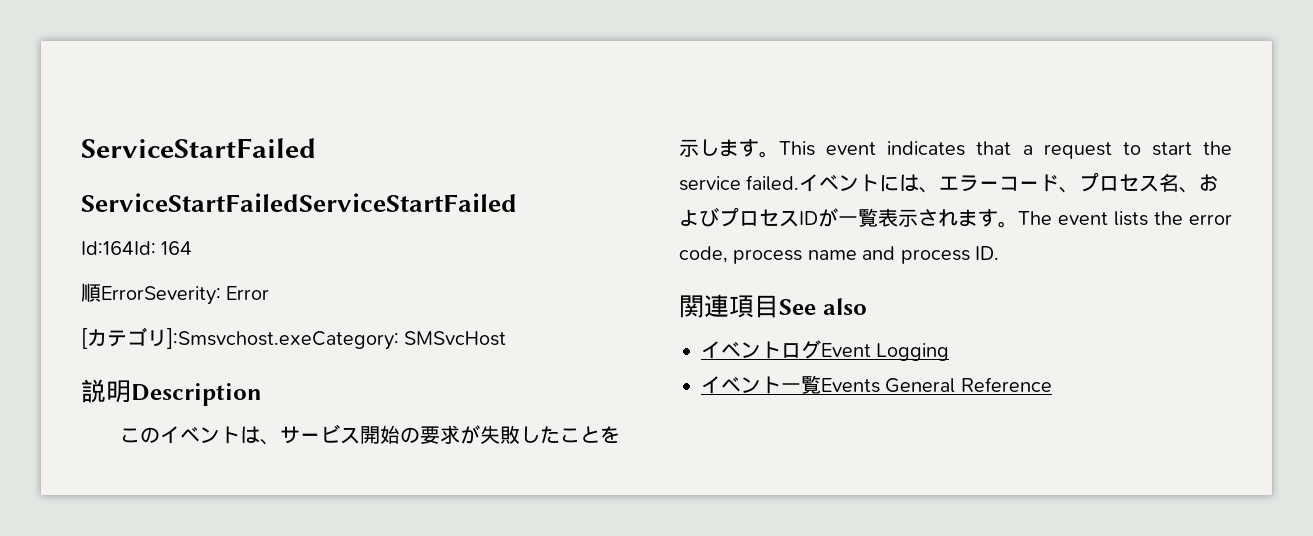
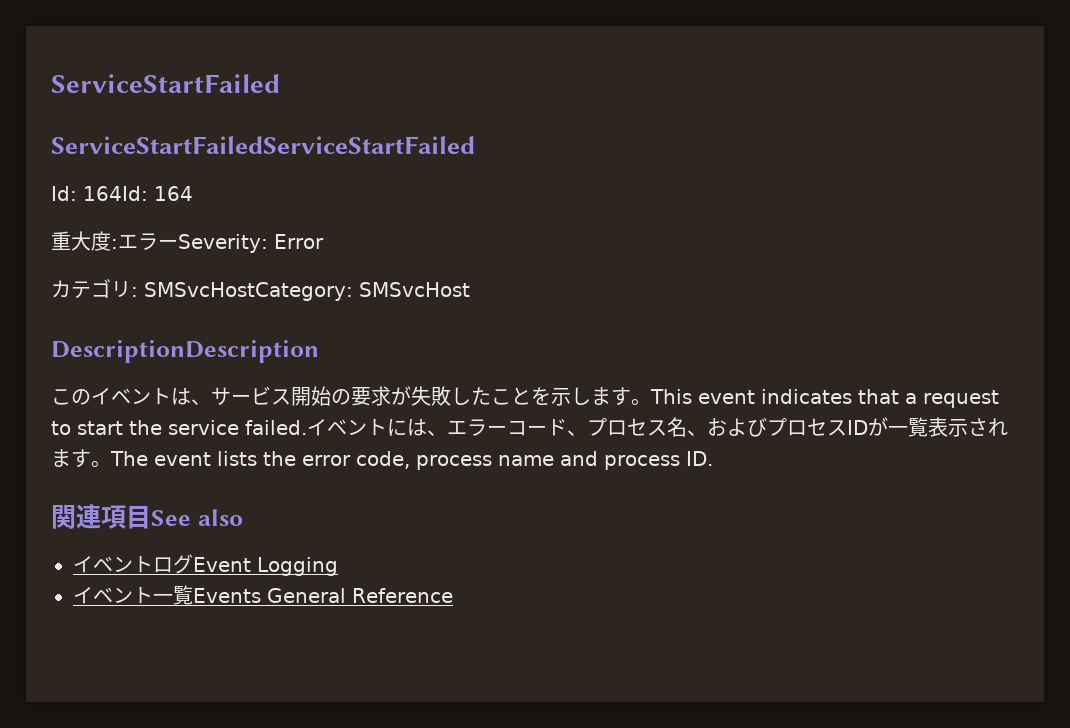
[81,241,156,255] Id:164Id: -> [51,186,148,201] Id: 164Id:
[81,283,221,305] 順ErrorSeverity: -> [51,231,268,253] 重大度:エラーSeverity:
[81,328,88,349] [ -> (324, 241) none
[167,328,399,350] ]:Smsvchost.exeCategory: -> [131,282,353,301] : SMSvcHostCategory:
[81,379,262,406] 説明Description -> [51,340,319,363] DescriptionDescription

